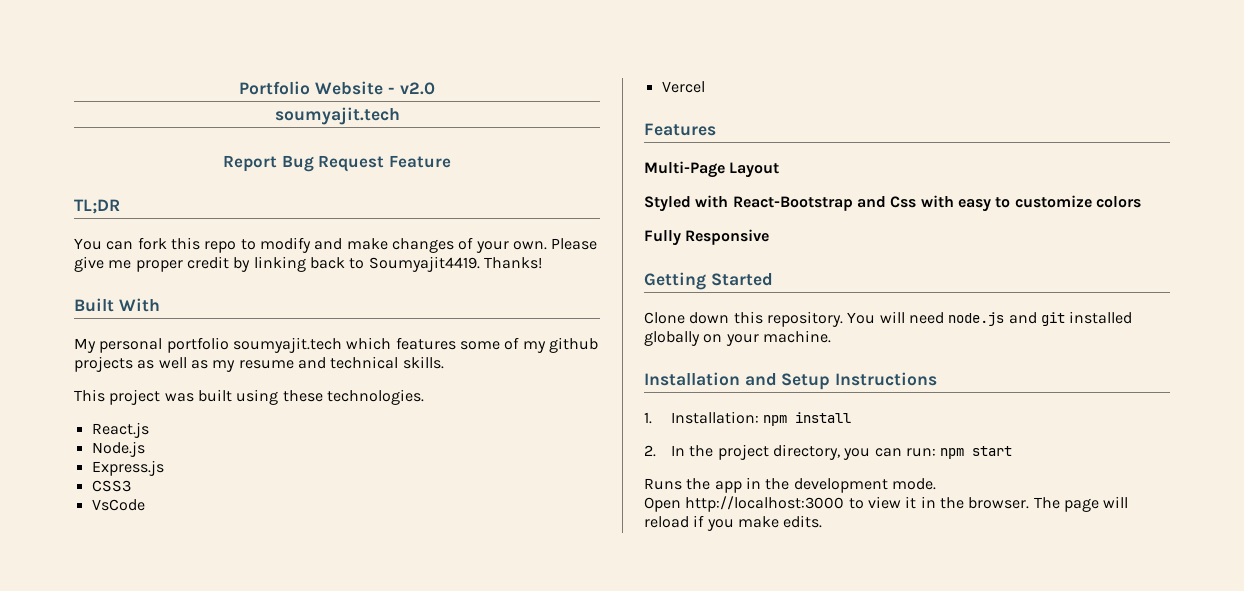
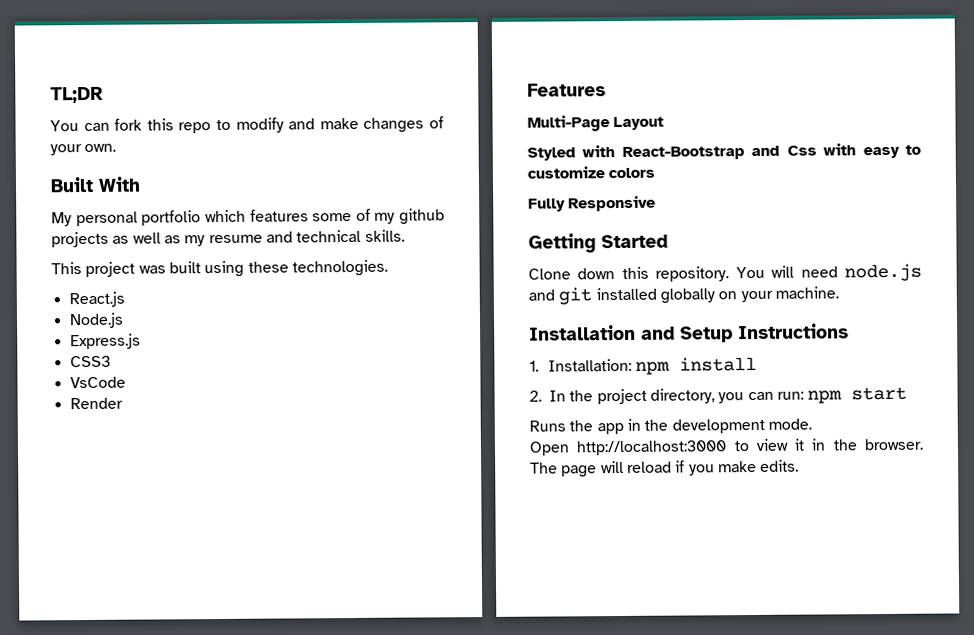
[239,81,435,95] [274,107,400,125] [223,155,451,172] Portfolio Website - v2.0 // soumyajit.tech // Report Bug Request Feature // -> (50, 95) none
[551,238,598,250] [74,256,542,272] Please give me proper credit by linking back to Soumyajit4419. Thanks! -> (117, 148) none
[232,337,342,353] soumyajit.tech -> (202, 218) none
[661,81,705,93] Vercel -> [69,397,123,410] Render

